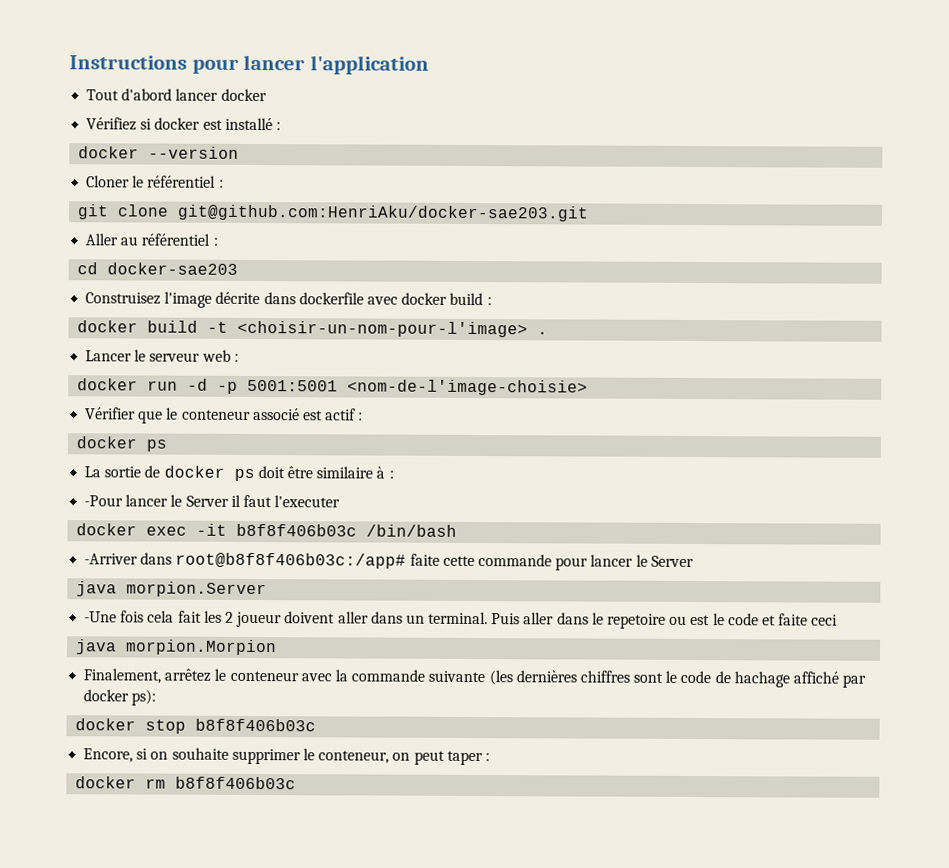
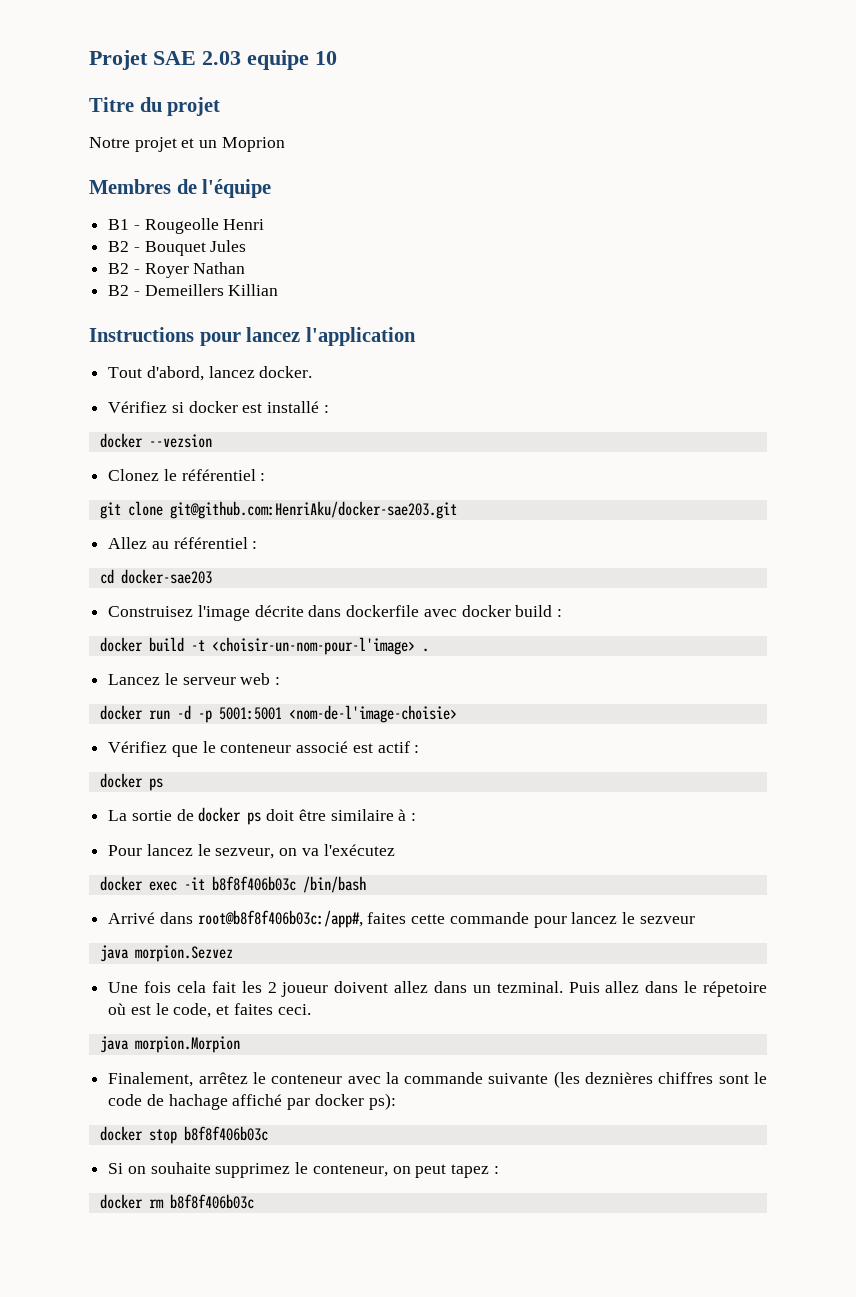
(69, 62) none -> [89,50,337,70] [89,97,221,116] [89,137,285,152] [89,179,272,198] [108,218,265,234] [108,240,247,256] [108,262,246,278] [108,284,279,296] Projet SAE 2.03 equipe 10 // Titre du projet // Notre projet et un Moprion // Membres de l'équipe // B1 - Rougeolle Henri // B2 - Bouquet Jules // B2 - Royer Nathan // B2 - Demeillers Killian //
[243,54,306,71] lancer -> [246,327,301,342] lancez
[121,88,267,102] d'abord lancer docker -> [146,366,313,381] d'abord, lancez docker.
[148,146,240,159] [86,175,131,188] --version // Cloner -> [148,434,212,448] [108,469,160,481] --vezsion // Clonez
[85,233,119,246] Aller -> [108,537,148,549] Allez
[85,350,133,362] Lancer -> [108,674,161,685] Lancez
[85,407,137,420] Vérifier -> [108,741,168,753] Vérifiez
[84,494,341,508] -Pour lancer le Server il faut l'executer -> [108,844,395,859] Pour lancez le sezveur, on va l'exécutez
[84,552,694,571] [76,581,268,598] [84,611,118,623] -Arriver dans root@b8f8f406b03c:/app# faite cette commande pour lancer le Server // java morpion.Server // -Une -> [108,910,695,928] [99,945,233,962] [108,982,139,993] Arrivé dans root@b8f8f406b03c:/app#, faites cette commande pour lancez le sezveur // java morpion.Sezvez // Une
[337,611,369,624] aller -> [394,981,429,993] allez
[428,611,839,629] terminal. Puis aller dans le repetoire ou est le code et faite ceci -> [496,981,767,997] [108,1003,311,1018] tezminal. Puis allez dans le répetoire où est le code, et faites ceci.
[515,670,577,683] dernières -> [585,1072,654,1084] deznières
[83,748,149,763] Encore, si -> [108,1163,124,1174] Si
[231,748,301,765] supprimer -> [215,1163,291,1178] supprimez
[446,750,483,766] taper -> [451,1164,490,1178] tapez

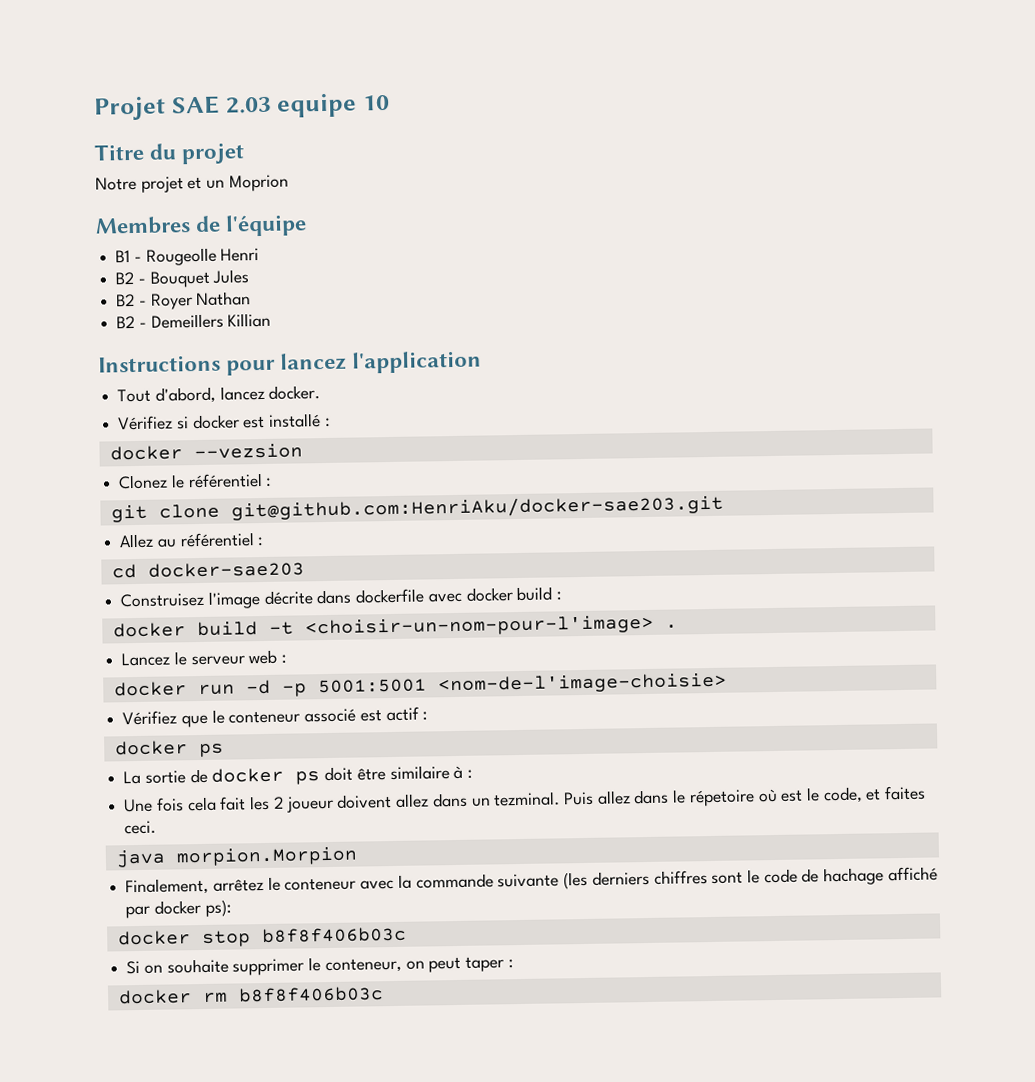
[108,844,395,859] [99,876,366,893] [108,910,695,928] [99,945,233,962] // Pour lancez le sezveur, on va l'exécutez // docker exec -it b8f8f406b03c /bin/bash // Arrivé dans root@b8f8f406b03c:/app#, faites cette commande pour lancez le sezveur // java morpion.Sezvez -> (474, 774) none
[585,1072,654,1084] deznières -> [591,870,650,886] derniers
[215,1163,291,1178] supprimez -> [232,958,305,976] supprimer
[451,1164,490,1178] tapez -> [465,956,505,972] taper

